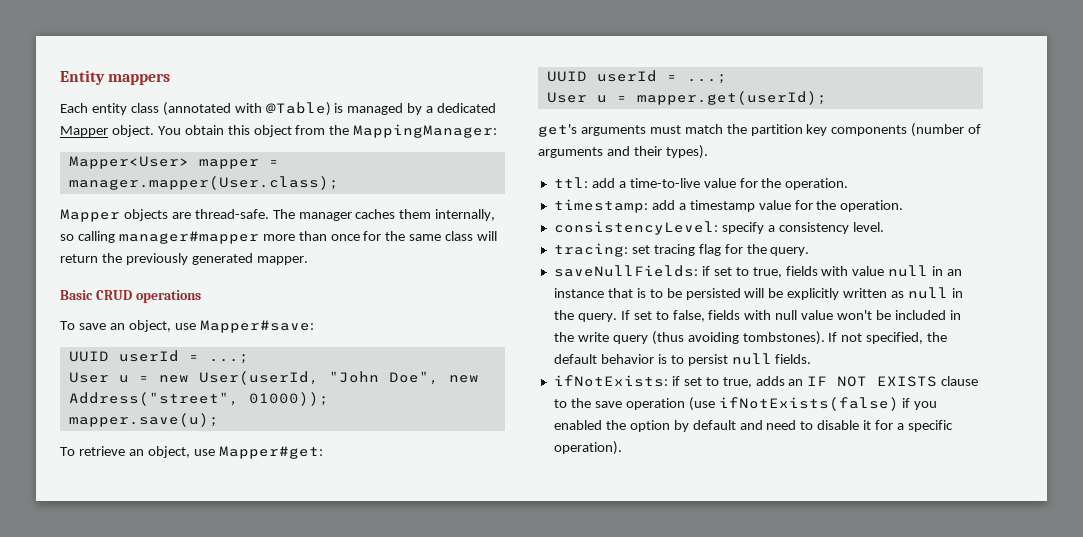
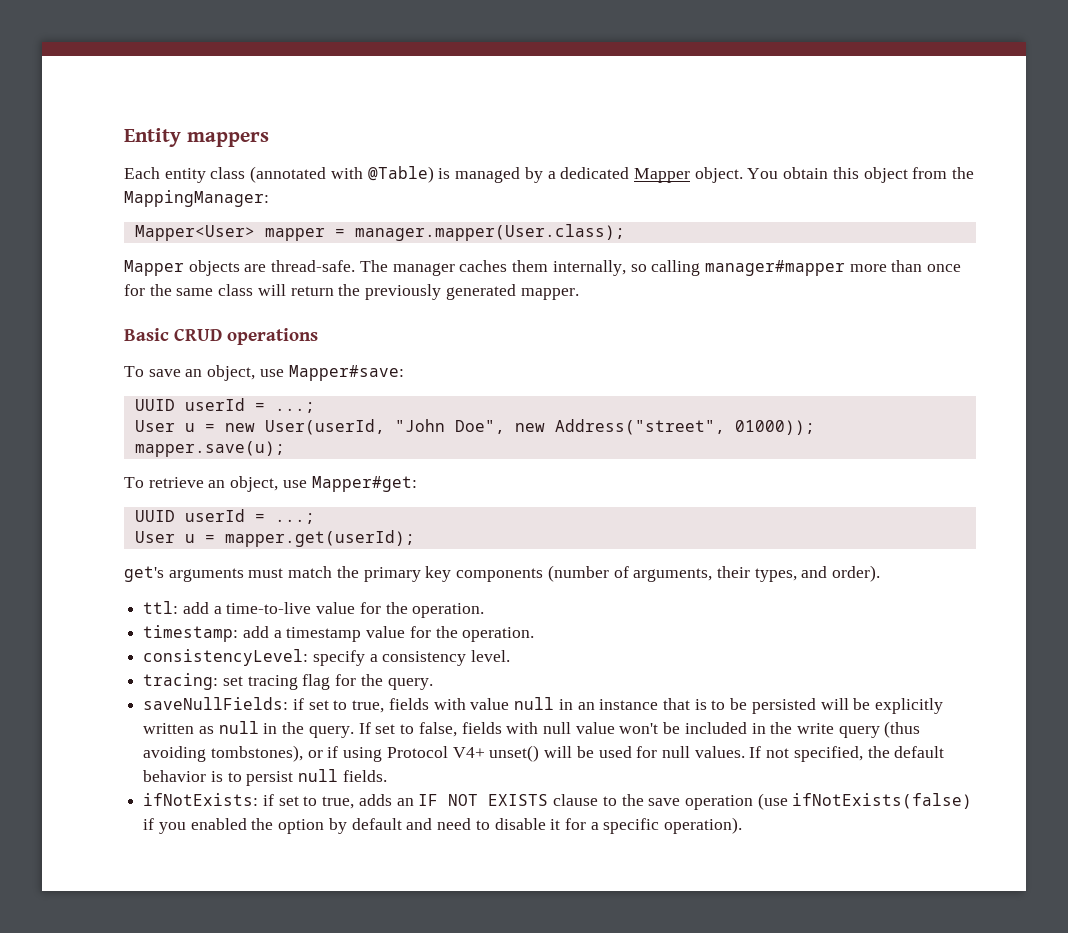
[750,124,803,136] partition -> [363,567,421,582] primary
[538,145,708,159] arguments and their types). -> [633,565,881,582] arguments, their types, and order).
[742,331,825,345] tombstones). -> [210,745,745,762] tombstones), or if using Protocol V4+ unset() will be used for null values.

